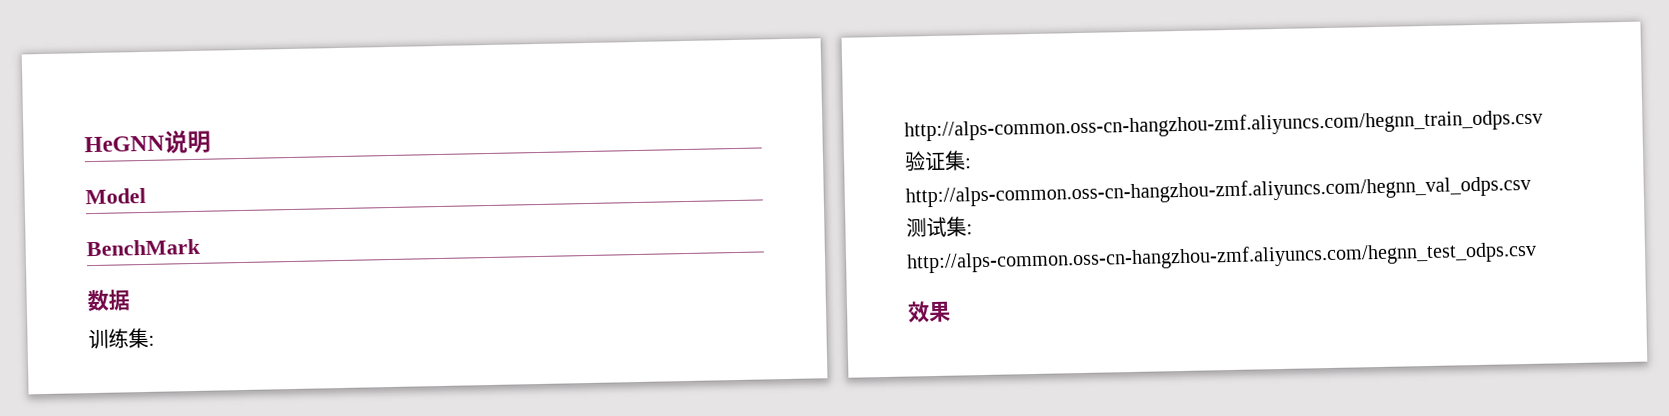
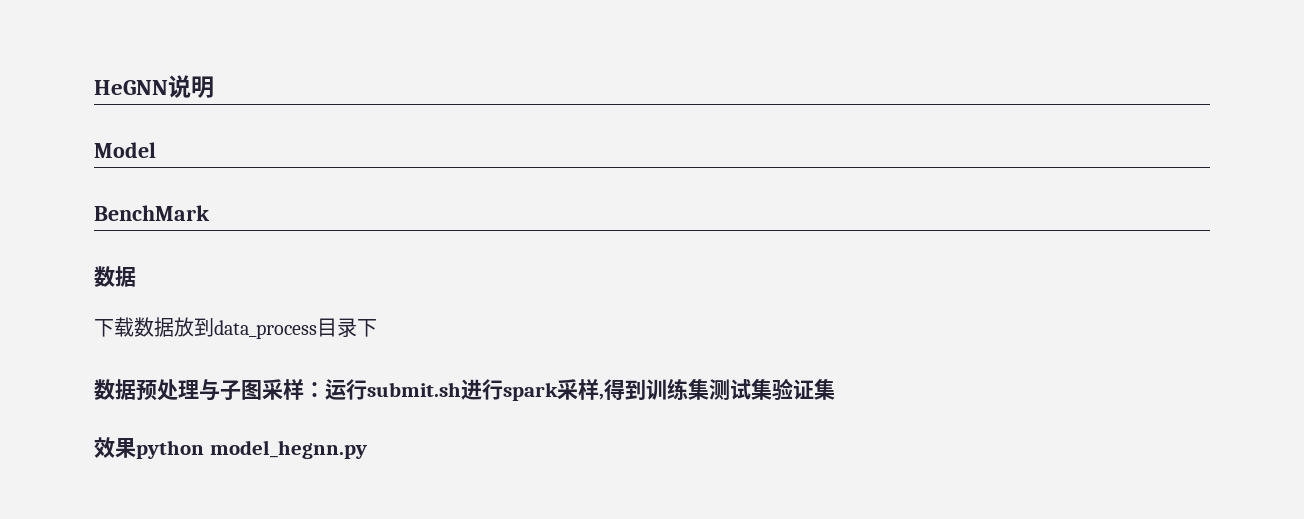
[88,327,155,350] [904,108,1543,142] [904,150,972,172] [905,174,1531,208] [906,216,973,238] [906,240,1537,274] 训练集: http://alps-common.oss-cn-hangzhou-zmf.aliyuncs.com/hegnn_train_odps.csv // 验证集: http://alps-common.oss-cn-hangzhou-zmf.aliyuncs.com/hegnn_val_odps.csv // 测试集: http://alps-common.oss-cn-hangzhou-zmf.aliyuncs.com/hegnn_test_odps.csv -> [94,317,377,339] [94,378,835,401] 下载数据放到data_process目录下 // 数据预处理与子图采样：运行submit.sh进行spark采样,得到训练集测试集验证集
(951, 312) none -> [136,440,367,459] python model_hegnn.py

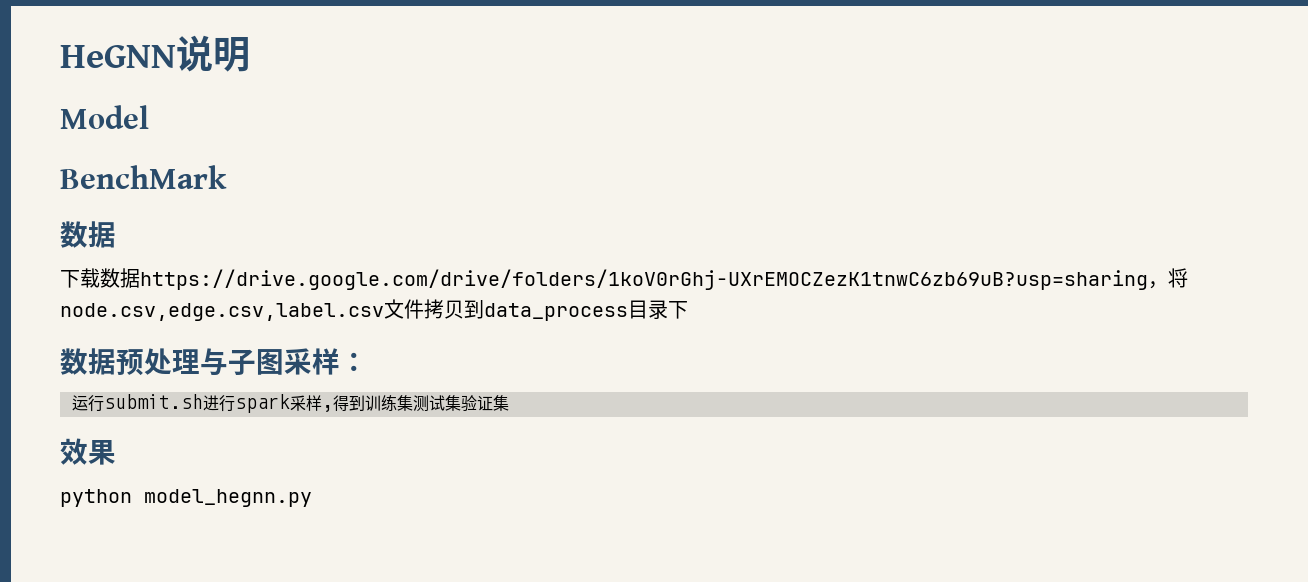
[174,317,194,337] 放 -> [140,268,1188,290] [60,299,464,321] https://drive.google.com/drive/folders/1koV0rGhj-UXrEMOCZezK1tnwC6zb69uB?usp=sharing，将node.csv,edge.csv,label.csv文件拷贝
(325, 389) none -> (368, 362) //
(136, 448) none -> (116, 452) //

